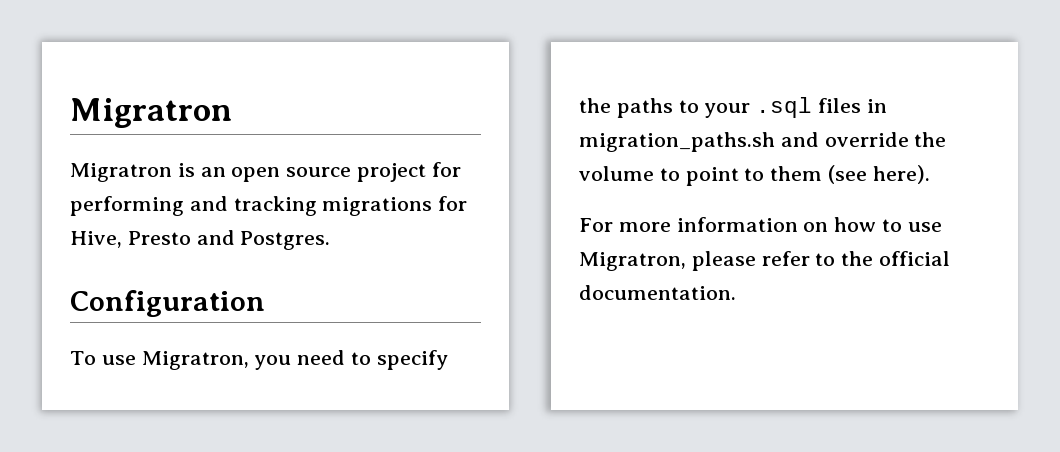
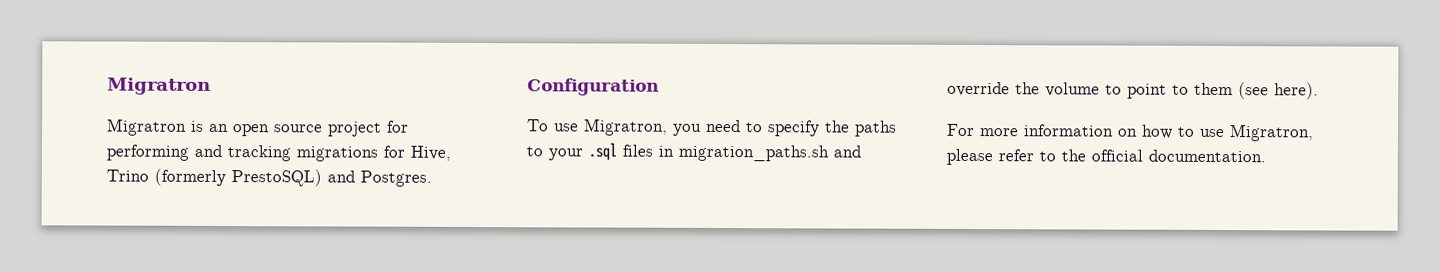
[127,231,191,245] Presto -> [106,168,322,187] Trino (formerly PrestoSQL)

